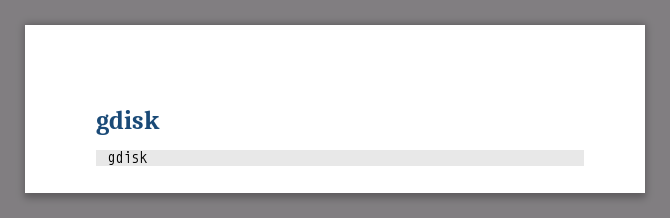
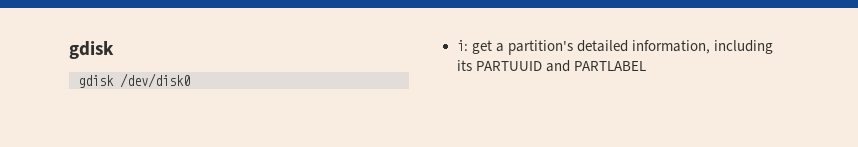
(147, 158) none -> [120,73,190,88] [456,40,773,55] [456,60,646,72] /dev/disk0 // i: get a partition's detailed information, including its PARTUUID and PARTLABEL

